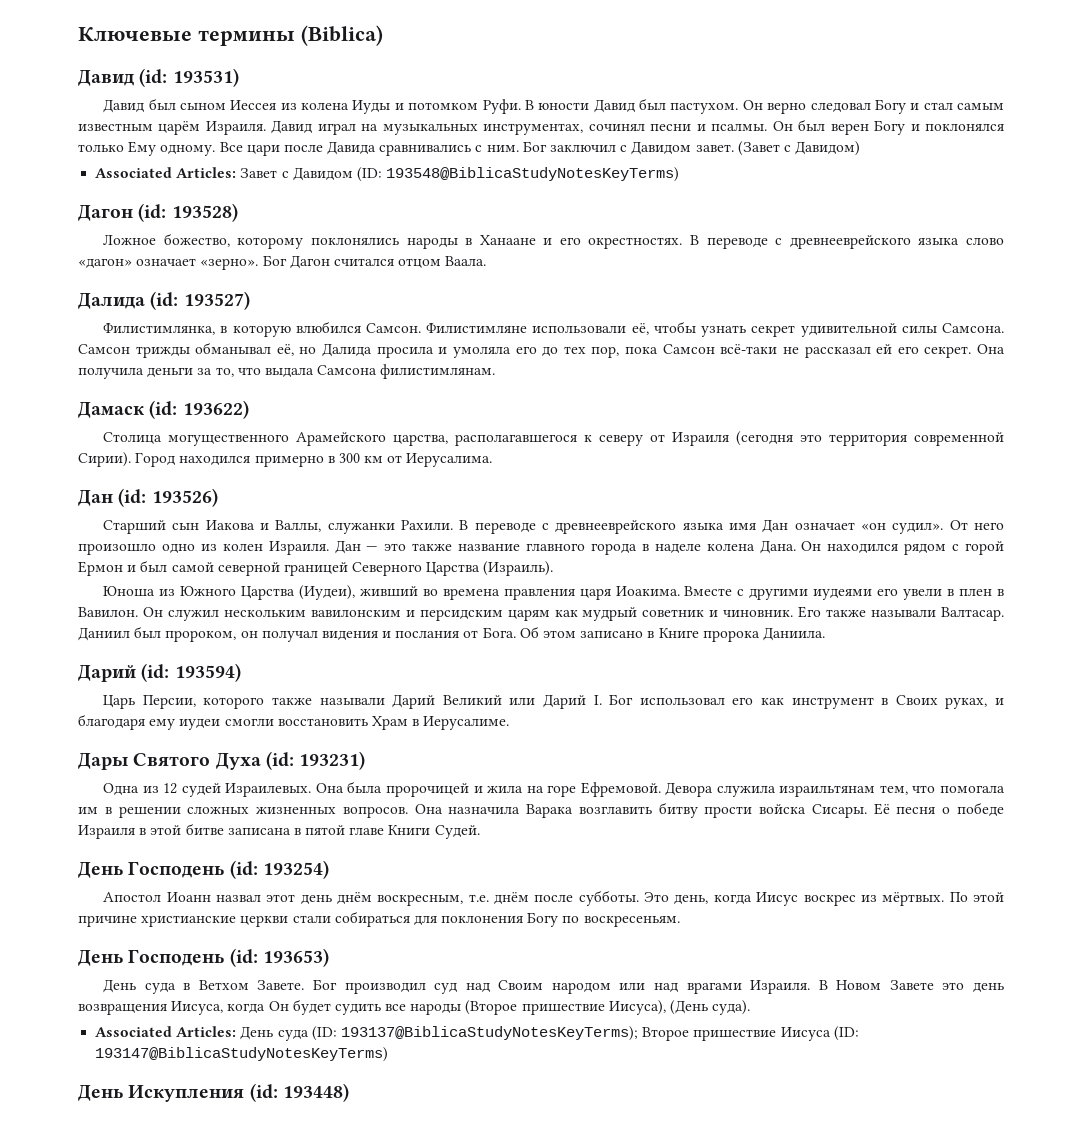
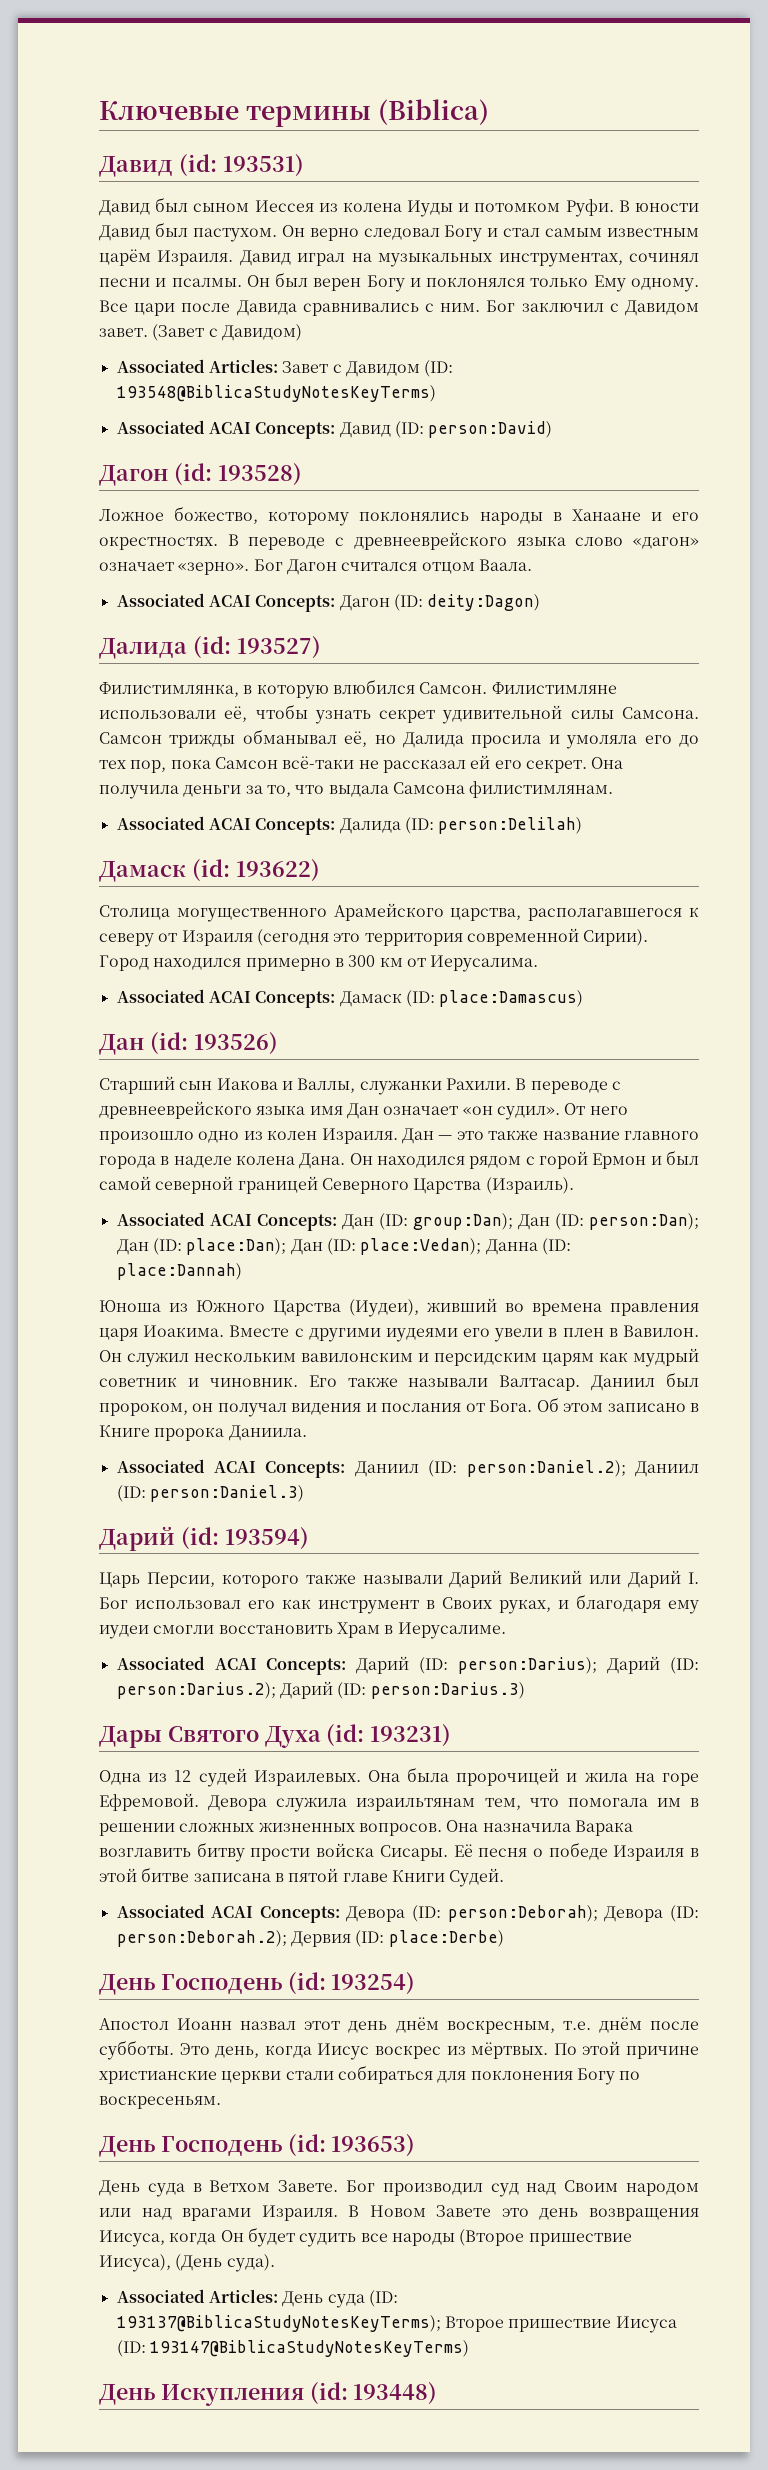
(680, 174) none -> [116,420,553,439] // Associated ACAI Concepts: Давид (ID: person:David)
(487, 261) none -> [116,593,541,612] // Associated ACAI Concepts: Дагон (ID: deity:Dagon)
(496, 371) none -> [116,816,583,835] // Associated ACAI Concepts: Далида (ID: person:Delilah)
(493, 460) none -> [116,989,584,1008] // Associated ACAI Concepts: Дамаск (ID: place:Damascus)
(554, 568) none -> [116,1212,699,1231] [116,1238,571,1255] [116,1263,242,1280] // Associated ACAI Concepts: Дан (ID: group:Dan); Дан (ID: person:Dan); Дан (ID: place:Dan); Дан (ID: place:Vedan); Данна (ID: place:Dannah)
(825, 634) none -> [116,1459,699,1478] [116,1485,304,1502] // Associated ACAI Concepts: Даниил (ID: person:Daniel.2); Даниил (ID: person:Daniel.3)
(510, 723) none -> [116,1656,699,1675] [116,1681,525,1699] // Associated ACAI Concepts: Дарий (ID: person:Darius); Дарий (ID: person:Darius.2); Дарий (ID: person:Darius.3)
(480, 832) none -> [116,1904,699,1923] [116,1930,504,1947] // Associated ACAI Concepts: Девора (ID: person:Deborah); Девора (ID: person:Deborah.2); Дервия (ID: place:Derbe)

